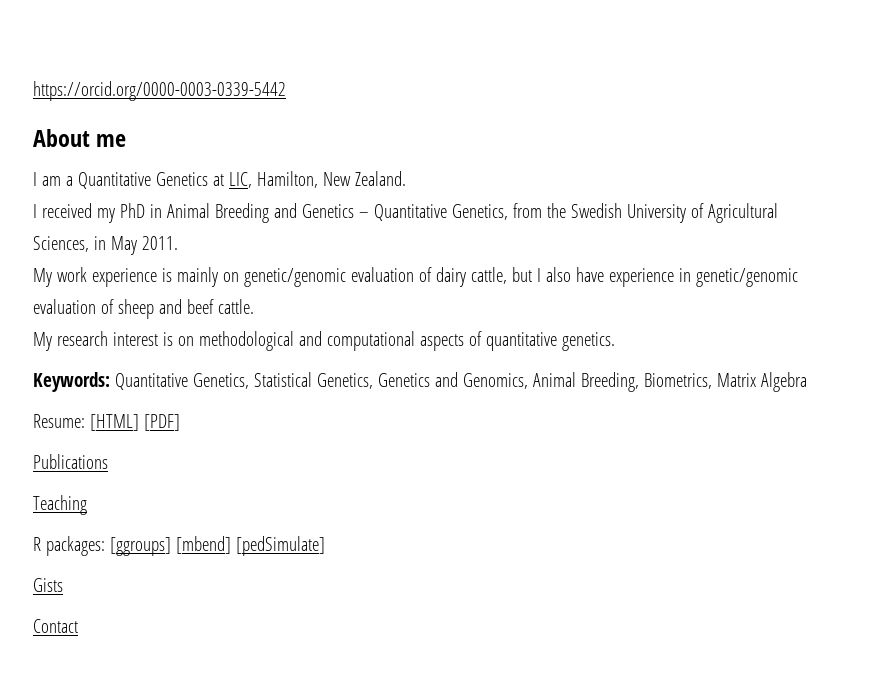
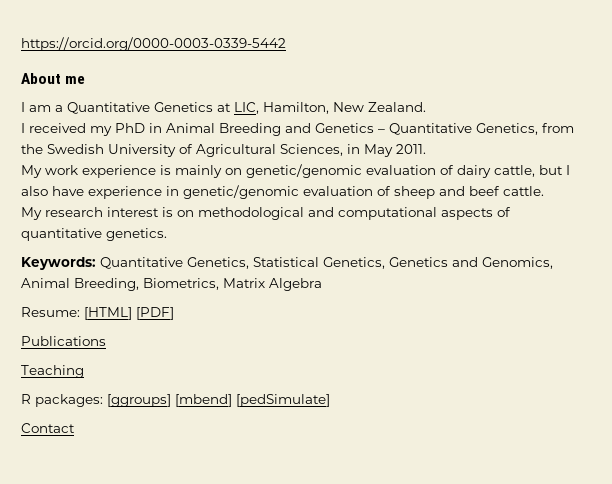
[33,578,63,592] // Gists -> (330, 400) none

